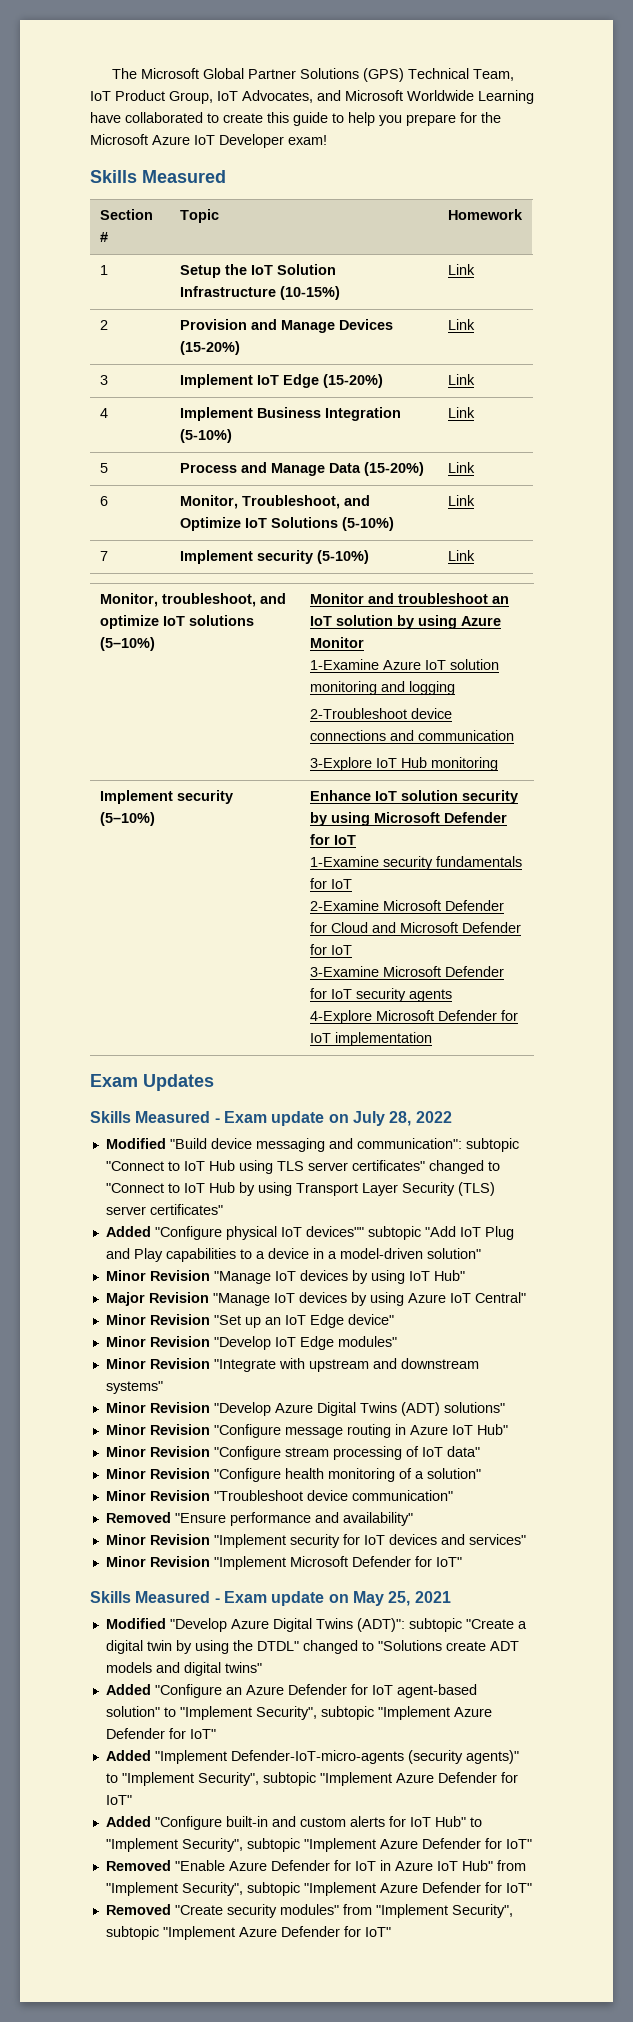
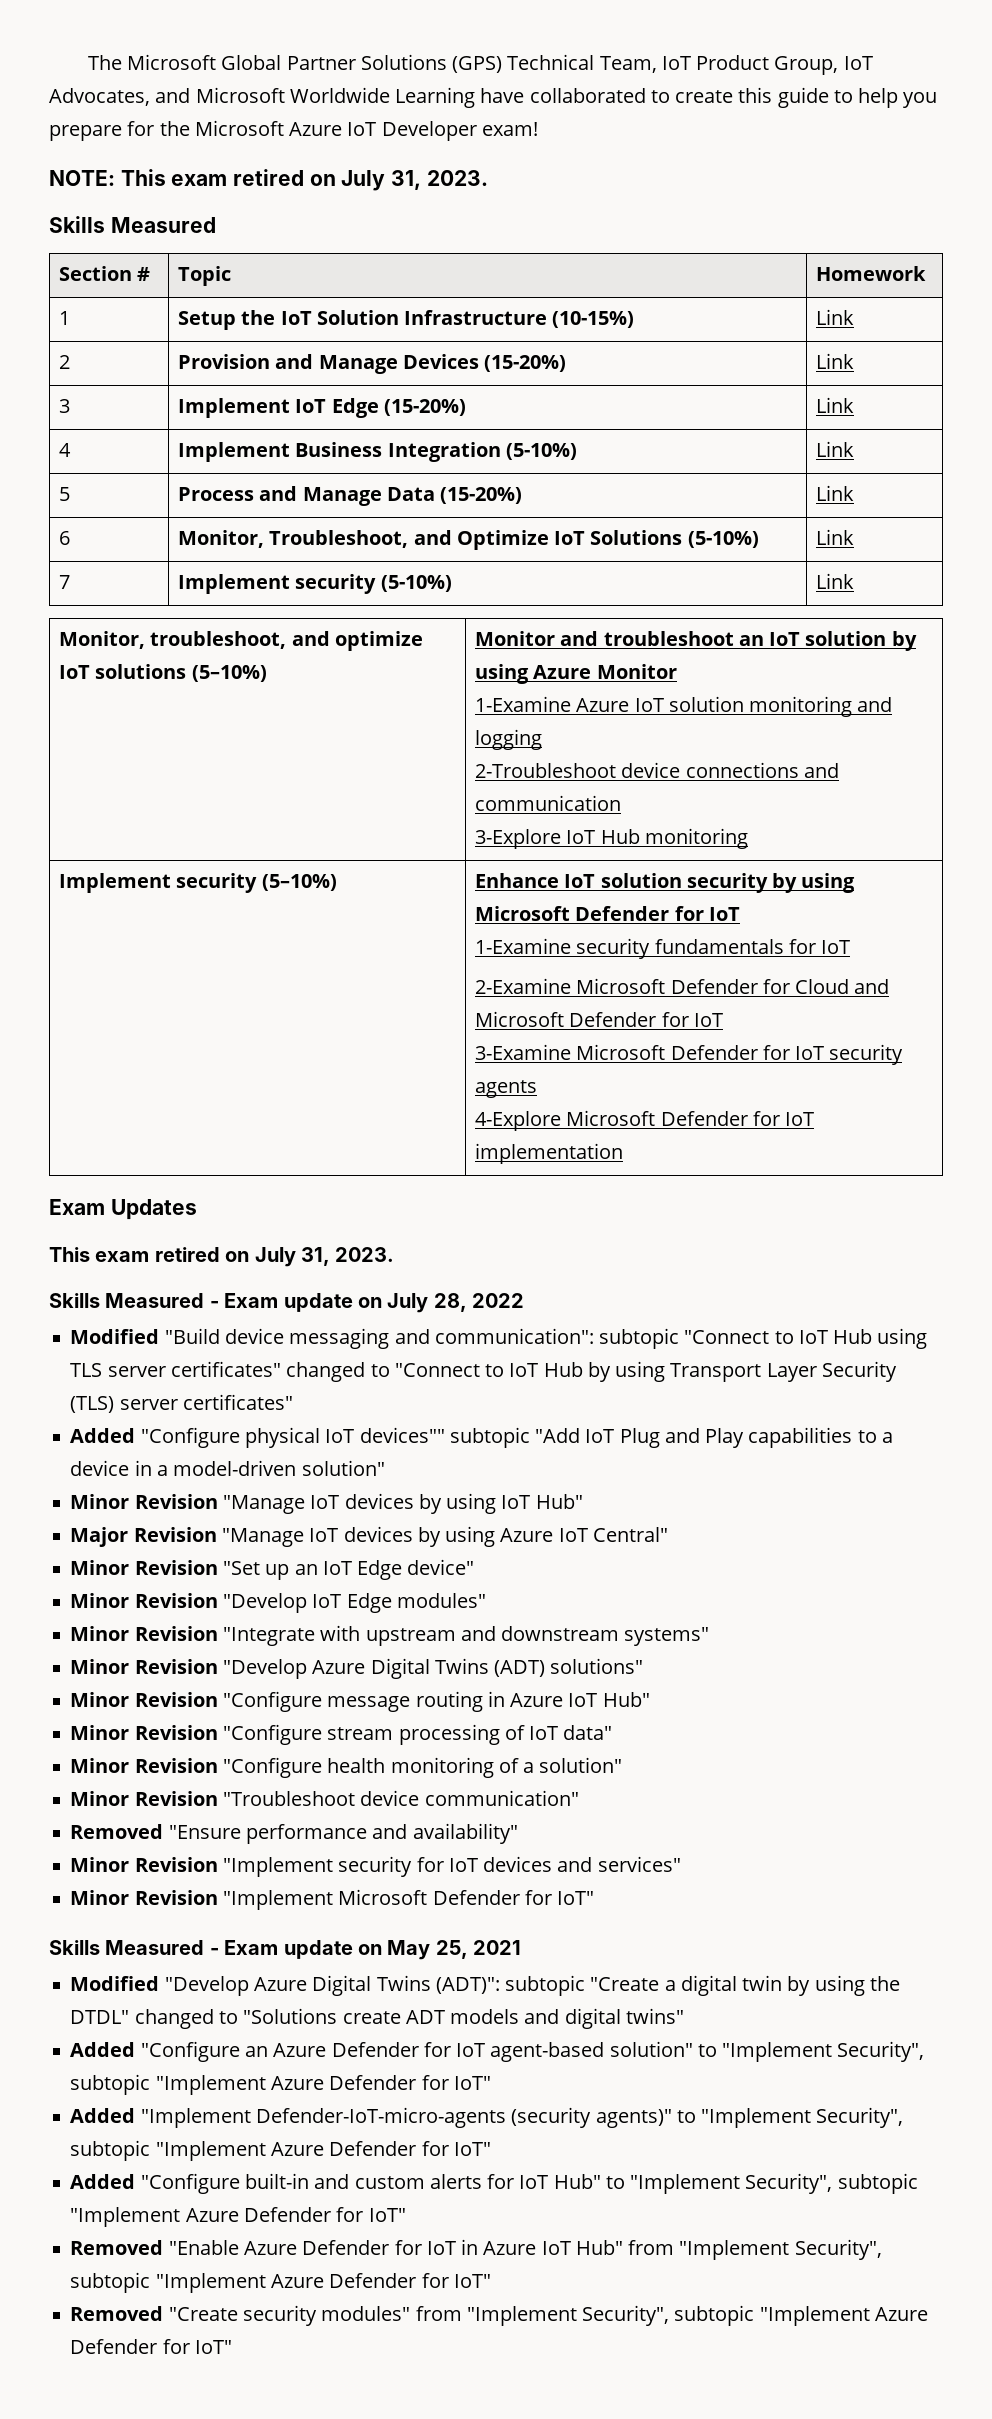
(327, 140) none -> [49,169,488,191] // NOTE: This exam retired on July 31, 2023.
(214, 1082) none -> [49,1247,395,1267] // This exam retired on July 31, 2023.

